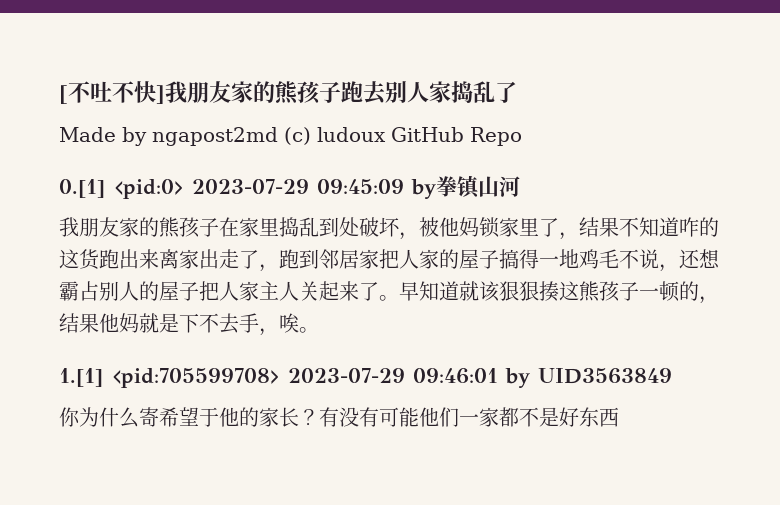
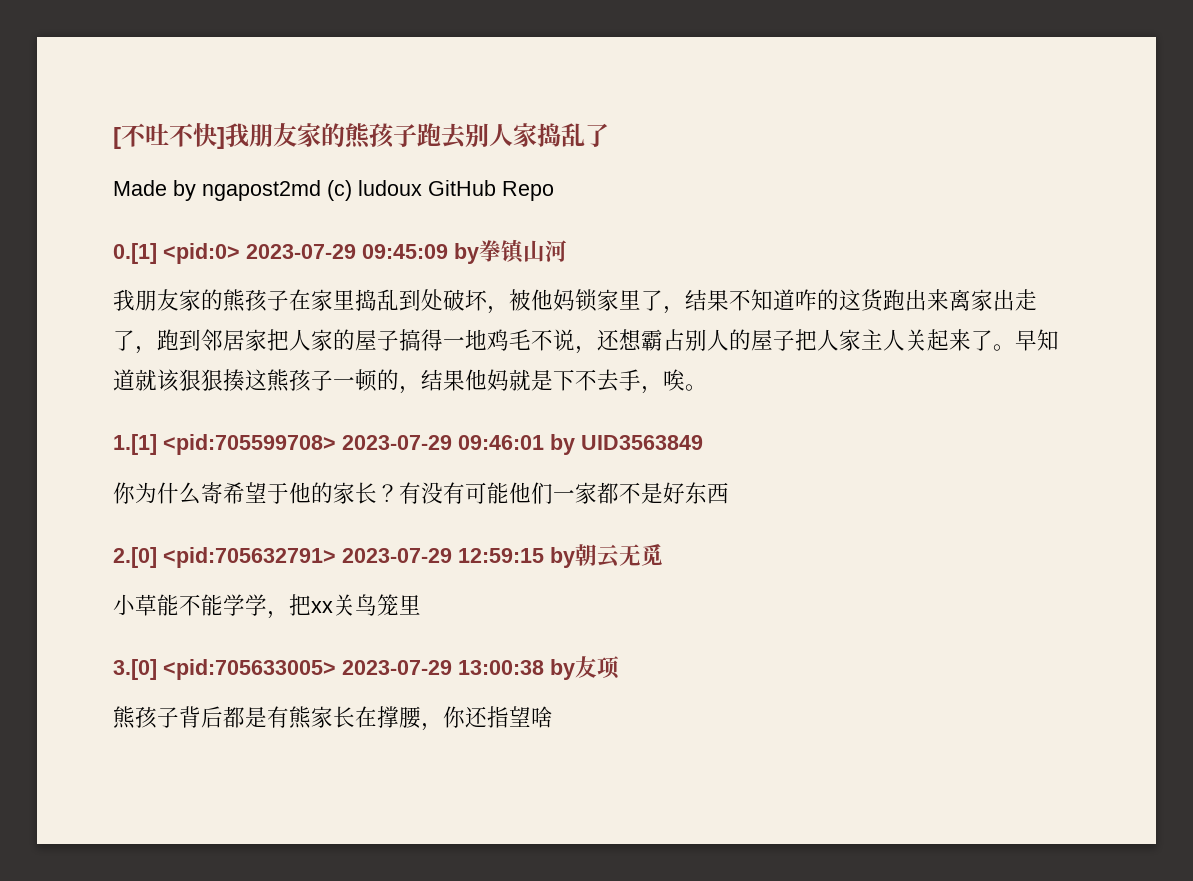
(619, 417) none -> [113,544,663,568] [113,594,421,619] [113,656,620,680] [113,706,553,731] // 2.[0] <pid:705632791> 2023-07-29 12:59:15 by朝云无觅 // 小草能不能学学，把xx关鸟笼里 // 3.[0] <pid:705633005> 2023-07-29 13:00:38 by友项 // 熊孩子背后都是有熊家长在撑腰，你还指望啥

